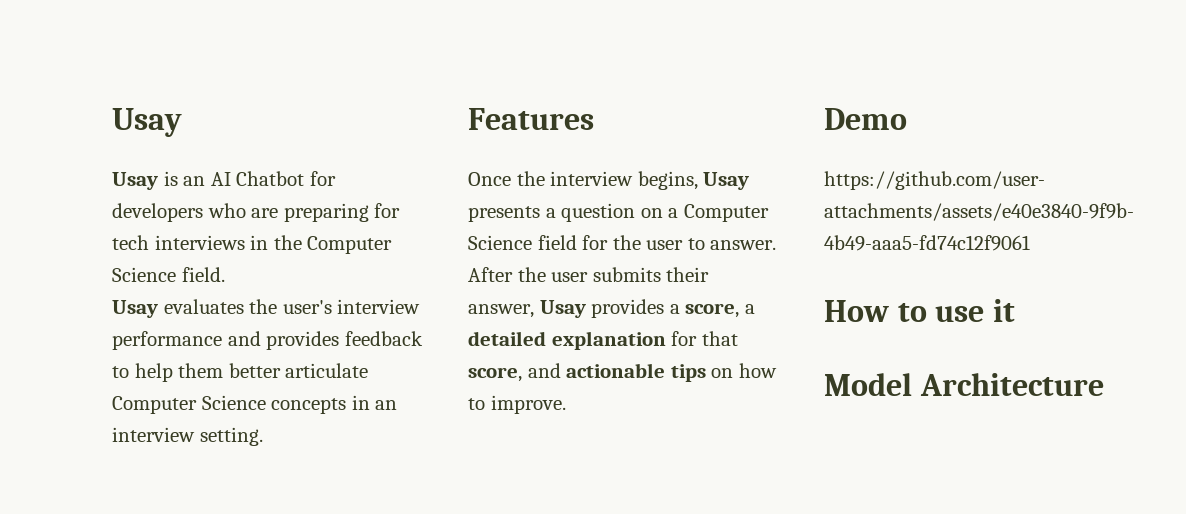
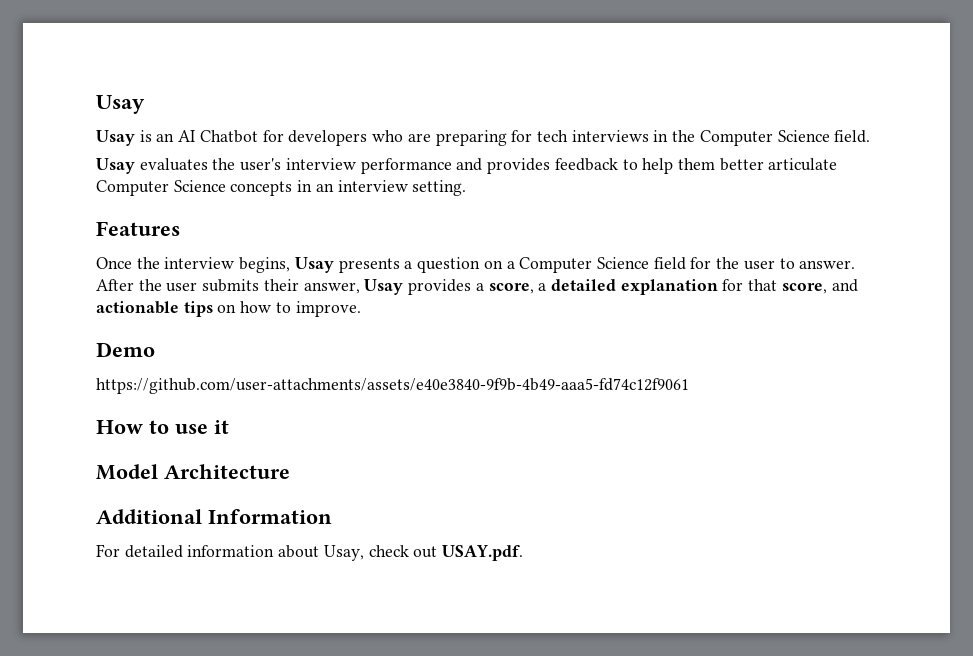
(1104, 384) none -> [96,509,332,524] [96,544,524,561] // Additional Information // For detailed information about Usay, check out USAY.pdf.

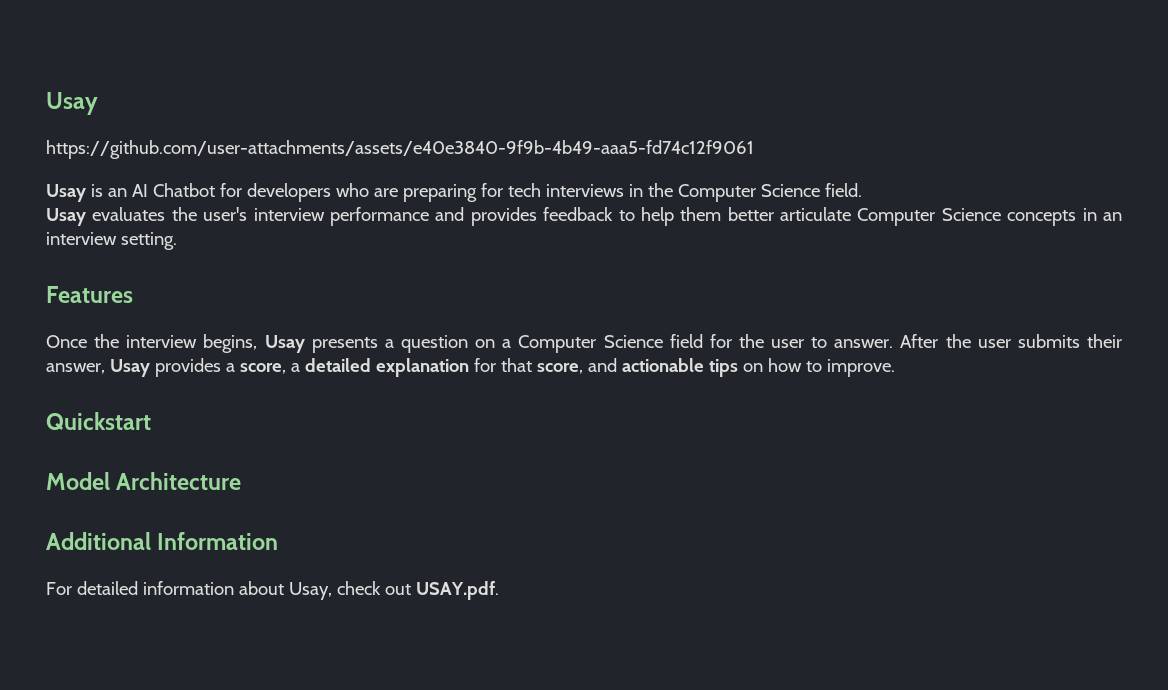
[96,95,145,114] Usay -> [46,92,98,115] [46,140,754,159] Usay // https://github.com/user-attachments/assets/e40e3840-9f9b-4b49-aaa5-fd74c12f9061
[96,342,155,357] [96,378,689,394] [96,420,229,434] Demo // https://github.com/user-attachments/assets/e40e3840-9f9b-4b49-aaa5-fd74c12f9061 // How to use it -> [46,412,151,430] Quickstart

